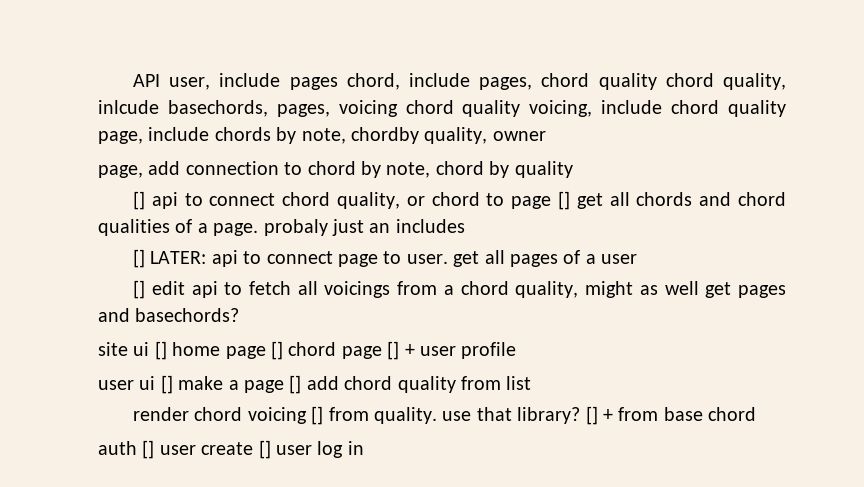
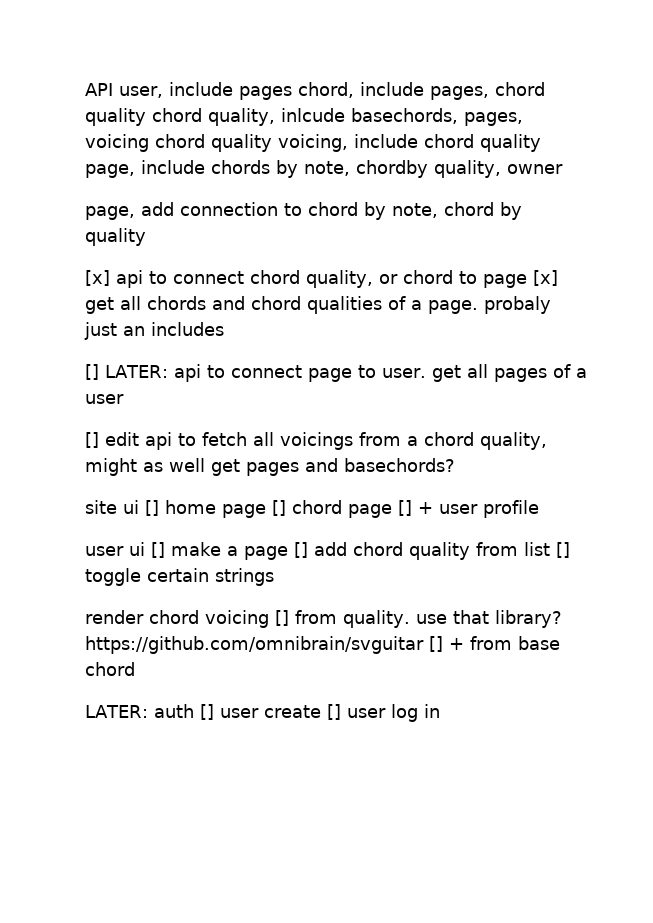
[133,191,146,210] [] -> [85,270,110,286] [x]
[558,191,571,210] [] -> [533,270,558,286] [x]
(532, 383) none -> [556,542,570,558] [85,568,274,586] [] toggle certain strings
(581, 415) none -> [85,636,424,654] https://github.com/omnibrain/svguitar
(757, 414) none -> [85,705,148,718] LATER:

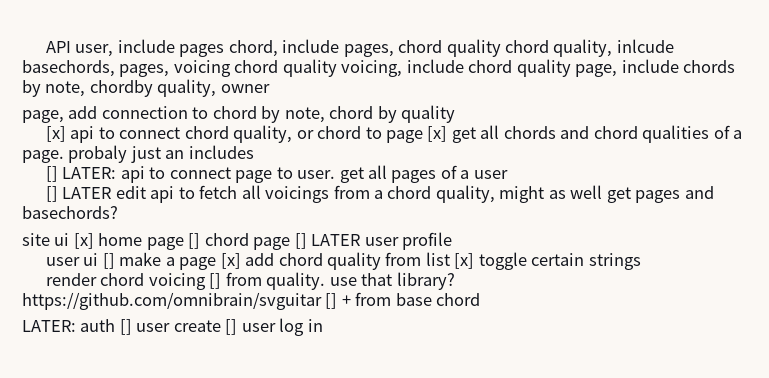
(99, 440) none -> [62,187,112,199] LATER
[145,500,159,516] [] -> [73,233,94,249] [x]
[418,502,433,514] + -> [311,234,361,246] LATER
[294,542,308,558] [] -> [220,253,241,269] [x]
[556,542,570,558] [] -> [454,253,475,269] [x]

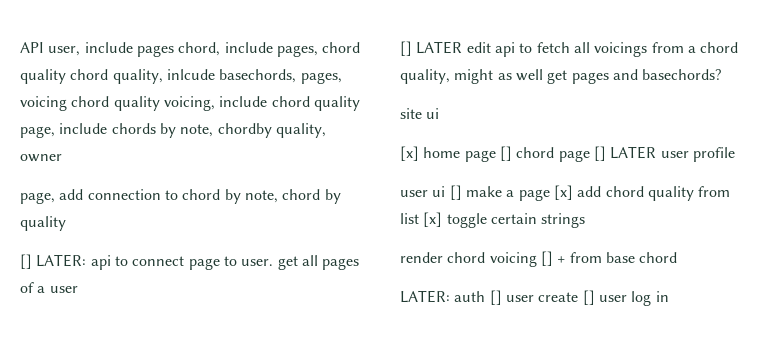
[45,125,743,143] [22,145,254,163] // [x] api to connect chord quality, or chord to page [x] get all chords and chord qualities of a page. probaly just an includes -> (66, 223) none
(70, 239) none -> (440, 113) //
[225,272,455,290] [22,292,338,310] from quality. use that library? https://github.com/omnibrain/svguitar [] -> (553, 258) none

